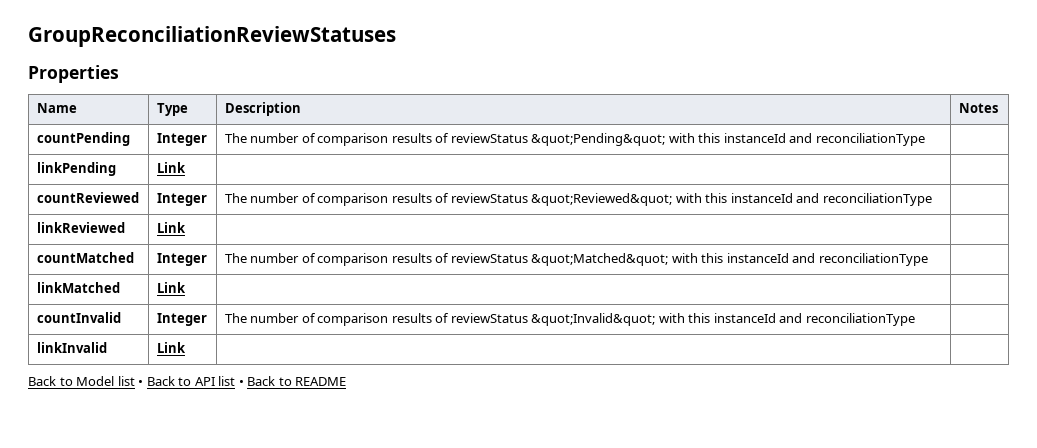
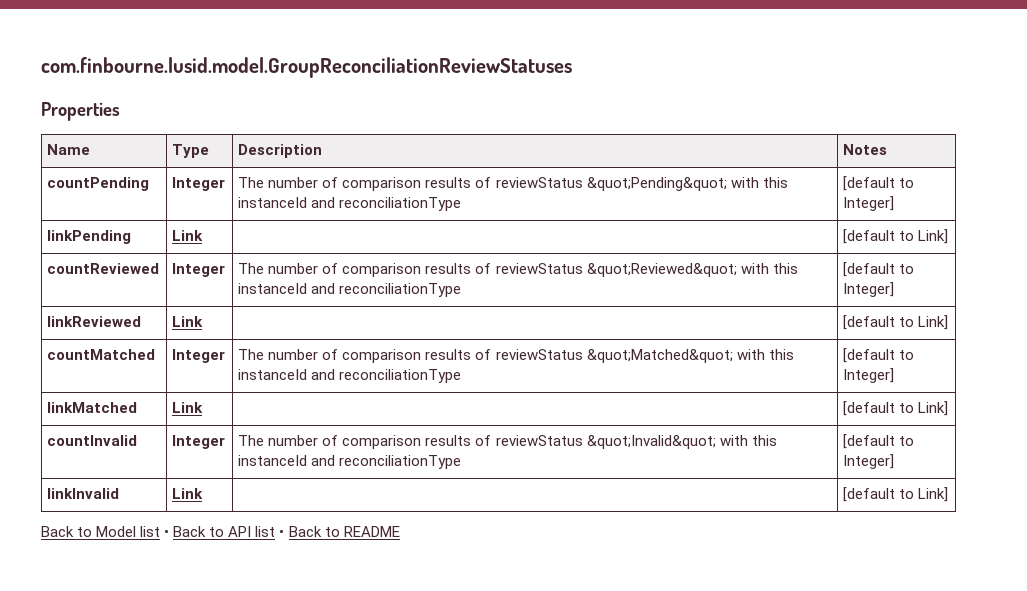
[28,26,396,47] GroupReconciliationReviewStatuses -> [41,57,572,78] com.finbourne.lusid.model.GroupReconciliationReviewStatuses
(925, 139) none -> [843,176,915,191] [843,196,895,211] [default to Integer]
(186, 167) none -> [843,229,949,244] [default to Link]
(932, 199) none -> [843,262,915,277] [843,282,895,297] [default to Integer]
(186, 227) none -> [843,315,949,330] [default to Link]
(928, 259) none -> [843,348,915,363] [843,368,895,383] [default to Integer]
(186, 287) none -> [843,401,949,416] [default to Link]
(915, 319) none -> [843,434,915,449] [843,454,895,469] [default to Integer]
(186, 347) none -> [843,487,949,502] [default to Link]

